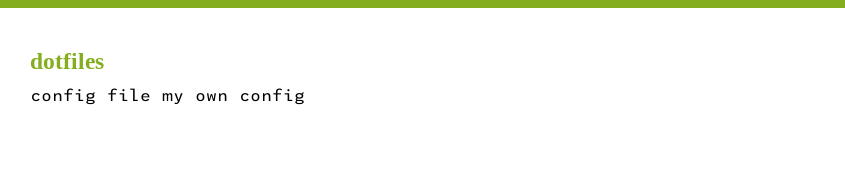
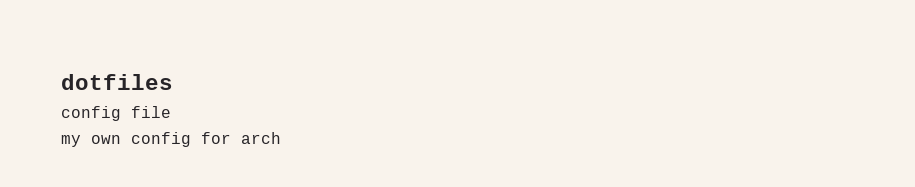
(151, 95) none -> (171, 112) //
(305, 96) none -> [201,132,281,144] for arch

